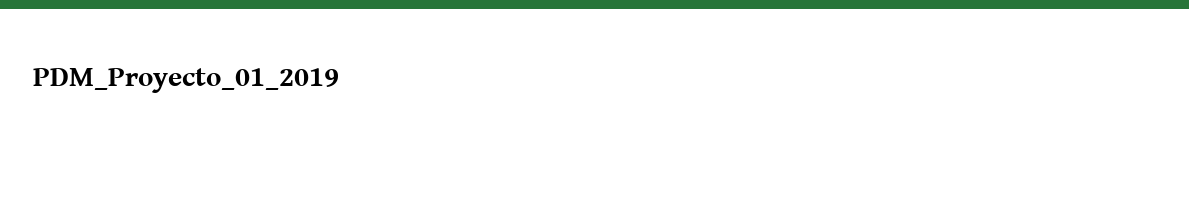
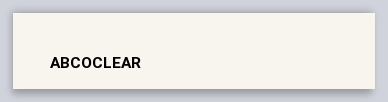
[33,68,339,93] PDM_Proyecto_01_2019 -> [50,57,141,68] ABCOCLEAR

